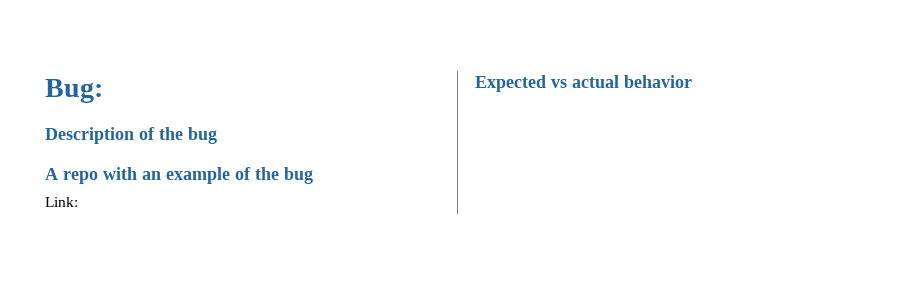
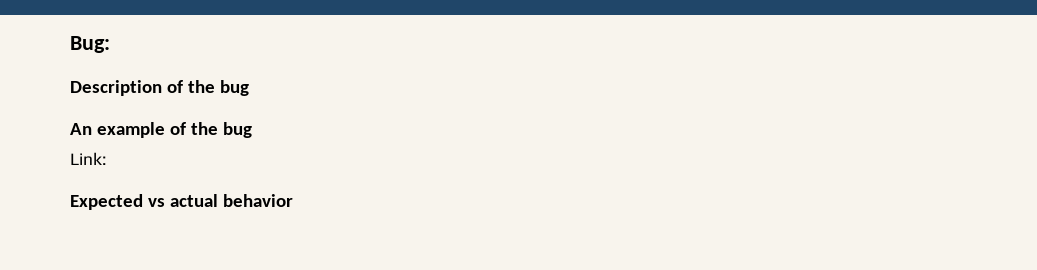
[45,167,161,184] A repo with an -> [70,123,92,135] An

